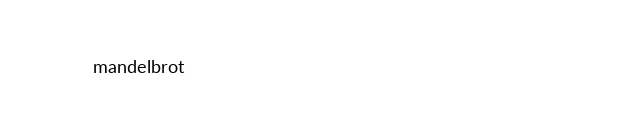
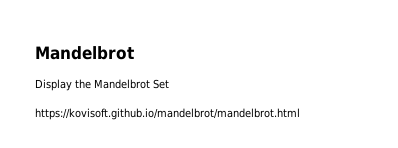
[93,60,185,73] mandelbrot -> [35,46,134,60] [35,79,169,91] [35,108,300,120] Mandelbrot // Display the Mandelbrot Set // https://kovisoft.github.io/mandelbrot/mandelbrot.html

